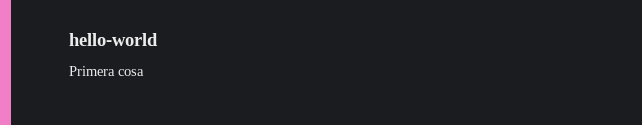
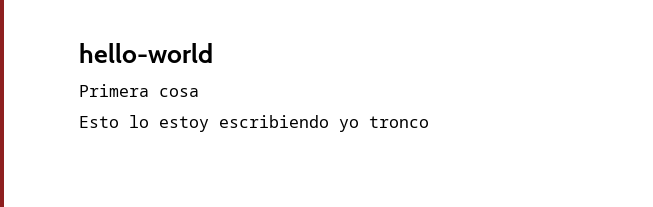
(144, 72) none -> [79,115,429,132] // Esto lo estoy escribiendo yo tronco

